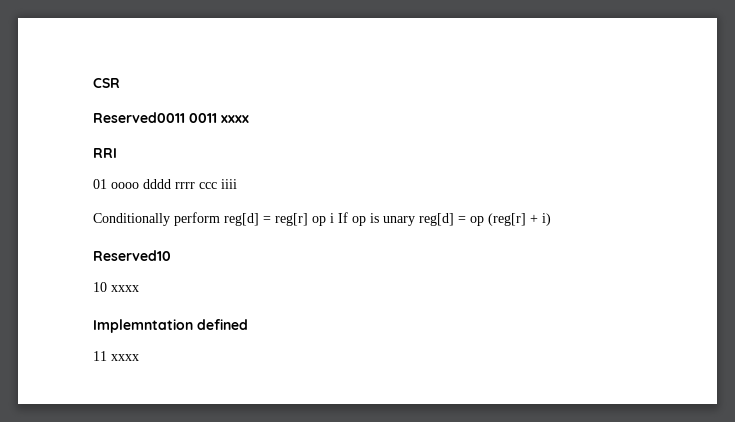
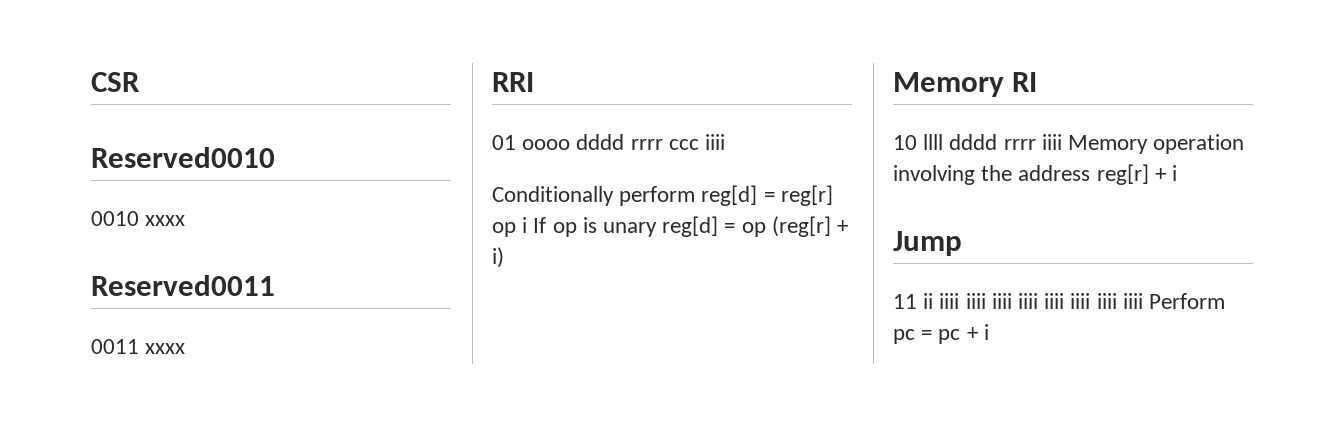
(120, 83) none -> [91,147,275,168] [91,211,186,226] // Reserved0010 // 0010 xxxx
(185, 117) none -> (275, 285) //
[93,250,171,261] Reserved10 -> [893,72,1038,97] Memory RI
[111,285,139,292] [93,319,248,333] [93,351,139,361] xxxx // Implemntation defined // 11 xxxx -> [923,134,1245,154] [893,164,1178,185] [893,231,962,256] [893,293,1226,309] [893,324,989,344] llll dddd rrrr iiii Memory operation involving the address reg[r] + i // Jump // 11 ii iiii iiii iiii iiii iiii iiii iiii iiii Perform pc = pc + i

